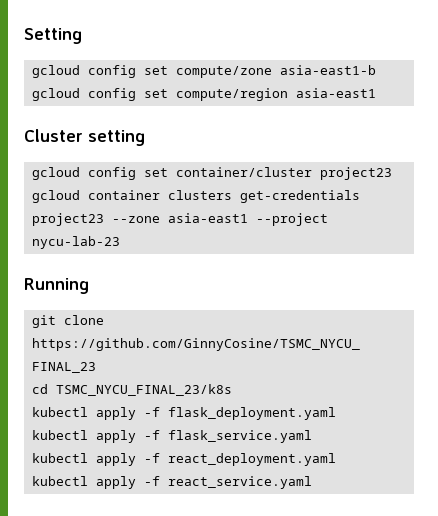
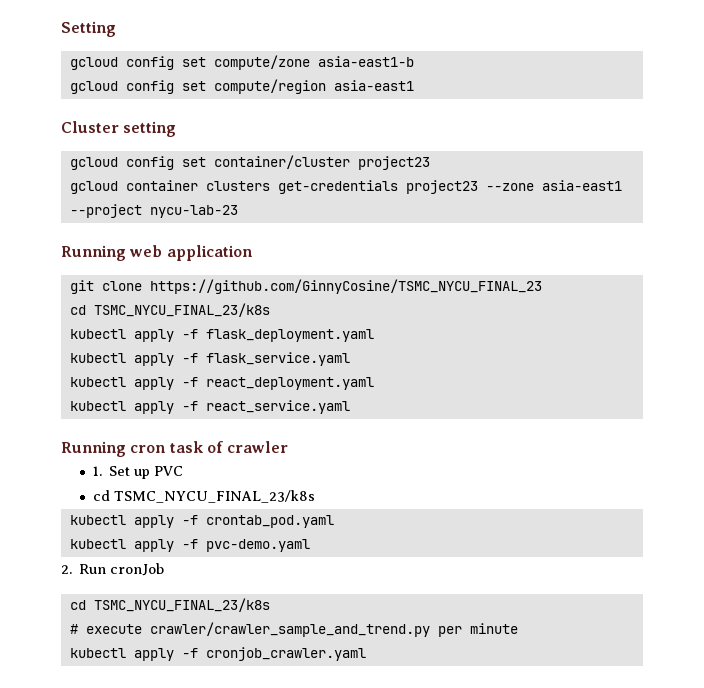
(89, 286) none -> [129,245,253,261] web application
(312, 482) none -> [61,441,289,457] [93,466,184,479] [93,490,316,503] [69,515,334,528] [69,539,310,552] [61,563,165,576] [69,598,270,612] [69,622,518,637] [69,647,366,661] // Running cron task of crawler // 1. Set up PVC // cd TSMC_NYCU_FINAL_23/k8s // kubectl apply -f crontab_pod.yaml // kubectl apply -f pvc-demo.yaml // 2. Run cronJob // cd TSMC_NYCU_FINAL_23/k8s // # execute crawler/crawler_sample_and_trend.py per minute // kubectl apply -f cronjob_crawler.yaml

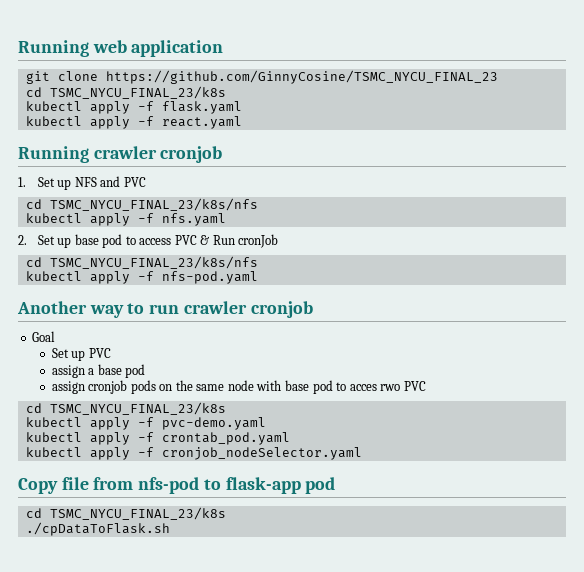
[61,21,116,37] [69,55,414,70] [69,79,414,94] [61,121,177,137] [69,155,430,170] [69,180,622,194] [69,204,238,218] Setting // gcloud config set compute/zone asia-east1-b // gcloud config set compute/region asia-east1 // Cluster setting // gcloud config set container/cluster project23 // gcloud container clusters get-credentials project23 --zone asia-east1 --project nycu-lab-23 // -> (18, 48) none
[205,329,374,342] [69,352,350,366] [69,377,374,390] [69,400,350,414] [61,441,289,457] [93,466,103,476] flask_deployment.yaml // kubectl apply -f flask_service.yaml // kubectl apply -f react_deployment.yaml // kubectl apply -f react_service.yaml // Running cron task of crawler // 1. -> [161,101,242,114] [25,116,242,129] [18,146,223,163] [18,176,146,190] [25,198,258,211] [25,213,226,226] [18,234,279,248] [25,256,258,269] [25,271,258,284] [17,301,313,318] [32,331,56,342] flask.yaml // kubectl apply -f react.yaml // Running crawler cronjob // 1. Set up NFS and PVC // cd TSMC_NYCU_FINAL_23/k8s/nfs // kubectl apply -f nfs.yaml // 2. Set up base pod to access PVC & Run cronJob // cd TSMC_NYCU_FINAL_23/k8s/nfs // kubectl apply -f nfs-pod.yaml // Another way to run crawler cronjob // Goal //
[93,490,316,503] cd TSMC_NYCU_FINAL_23/k8s -> [51,364,146,378] [51,380,426,394] [25,402,226,415] [25,417,266,430] assign a base pod // assign cronjob pods on the same node with base pod to acces rwo PVC // cd TSMC_NYCU_FINAL_23/k8s // kubectl apply -f pvc-demo.yaml
[205,539,310,552] [61,563,165,576] [69,598,270,612] [69,622,518,637] [69,647,366,661] pvc-demo.yaml // 2. Run cronJob // cd TSMC_NYCU_FINAL_23/k8s // # execute crawler/crawler_sample_and_trend.py per minute // kubectl apply -f cronjob_crawler.yaml -> [161,447,362,460] [18,477,336,494] [25,507,226,520] [25,522,170,536] cronjob_nodeSelector.yaml // Copy file from nfs-pod to flask-app pod // cd TSMC_NYCU_FINAL_23/k8s // ./cpDataToFlask.sh

